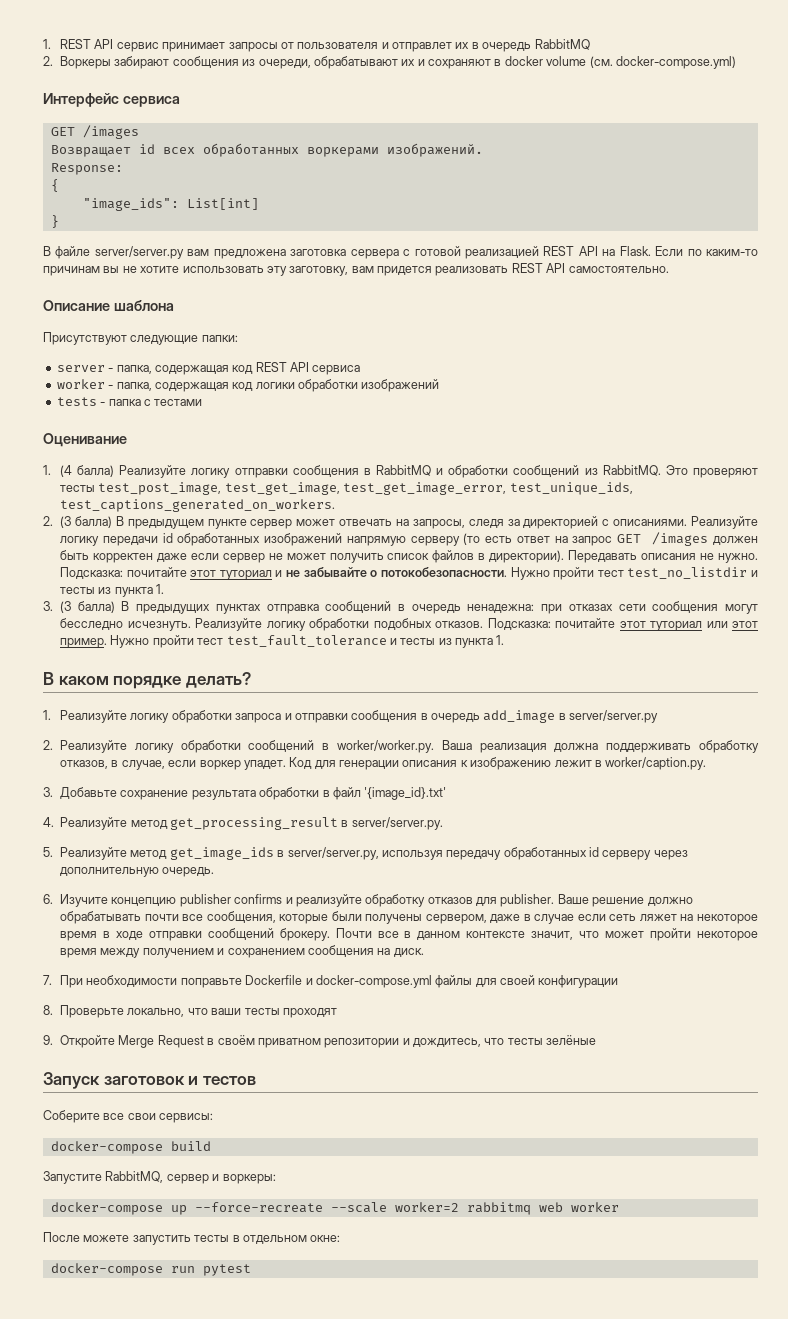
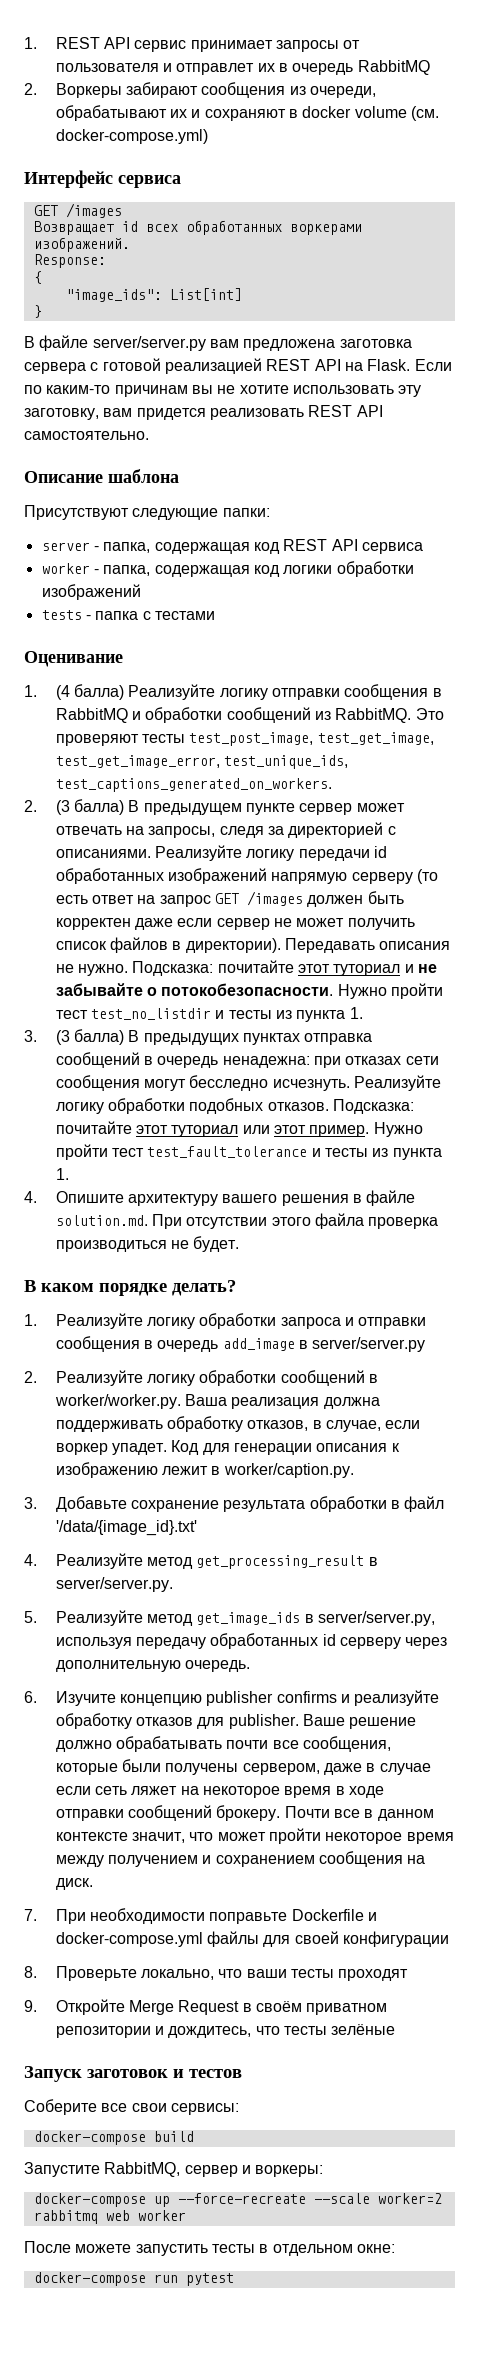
(505, 640) none -> [24,1190,416,1206] [55,1213,439,1229] [55,1236,240,1252] // 4. Опишите архитектуру вашего решения в файле solution.md. При отсутствии этого файла проверка производиться не будет.
[364,787,447,800] '{image_id}.txt' -> [55,1520,197,1536] '/data/{image_id}.txt'

